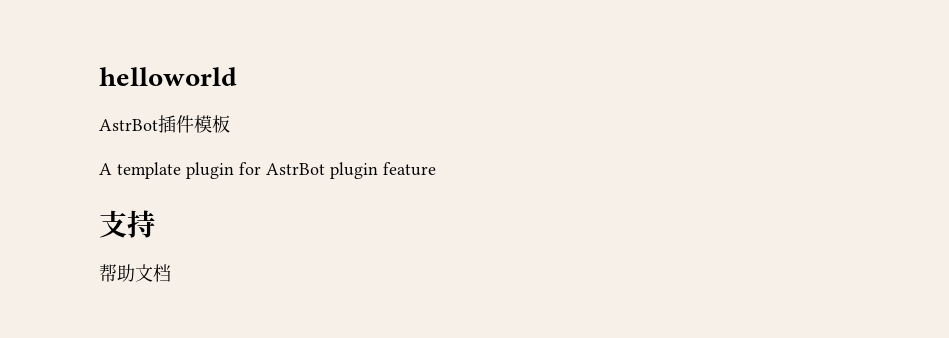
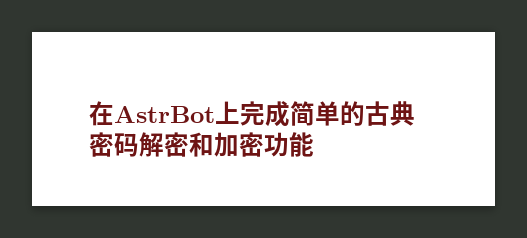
[99,67,237,86] [99,115,230,133] [99,162,436,179] [99,210,155,238] [99,264,171,282] helloworld // AstrBot插件模板 // A template plugin for AstrBot plugin feature // 支持 // 帮助文档 -> [89,101,415,127] [89,132,314,157] 在AstrBot上完成简单的古典密码解密和加密功能

